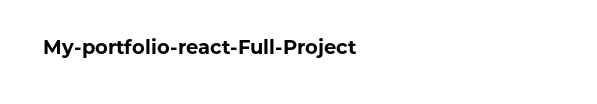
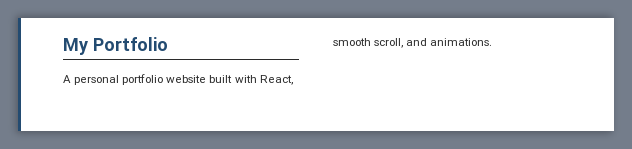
[43,38,357,58] My-portfolio-react-Full-Project -> [63,37,168,55] [63,74,293,85] [333,38,493,48] My Portfolio // A personal portfolio website built with React, smooth scroll, and animations.

